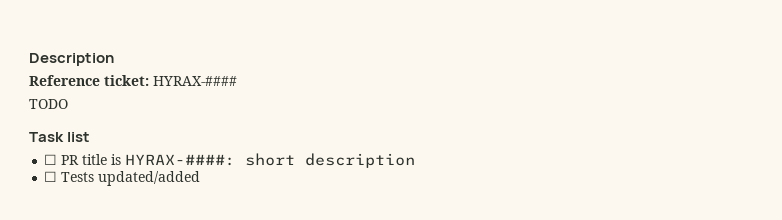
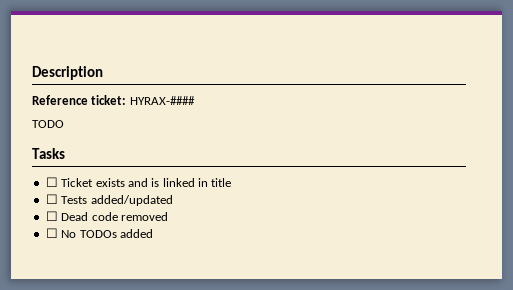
[29,132,91,142] [44,153,416,168] [44,171,201,186] Task list // ☐ PR title is HYRAX-####: short description // ☐ Tests updated/added -> [32,148,65,159] [45,177,232,187] [45,194,173,206] [45,211,168,221] [45,228,153,238] Tasks // ☐ Ticket exists and is linked in title // ☐ Tests added/updated // ☐ Dead code removed // ☐ No TODOs added

